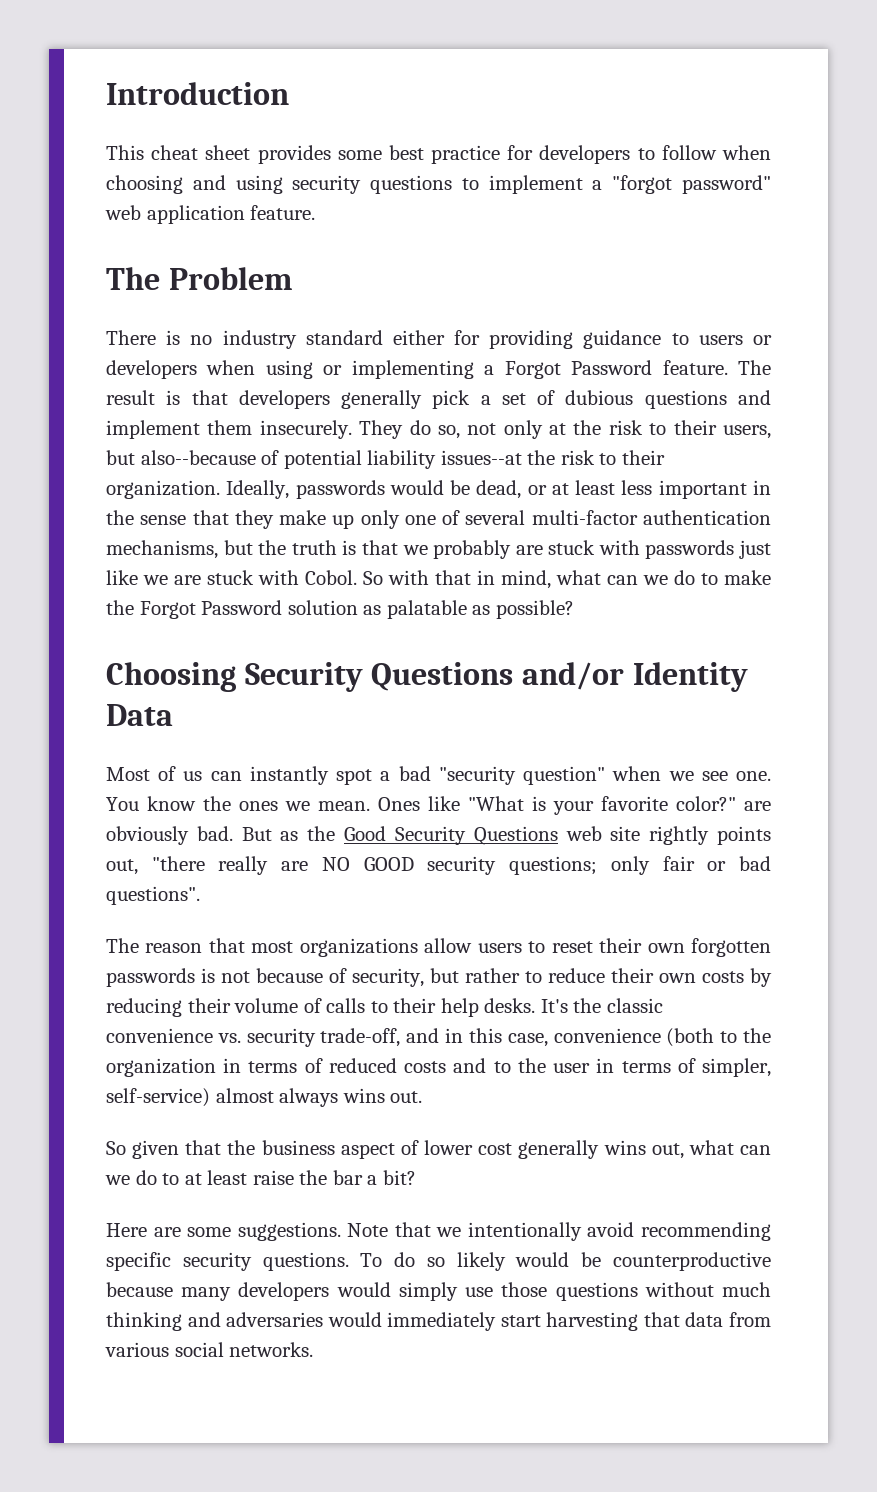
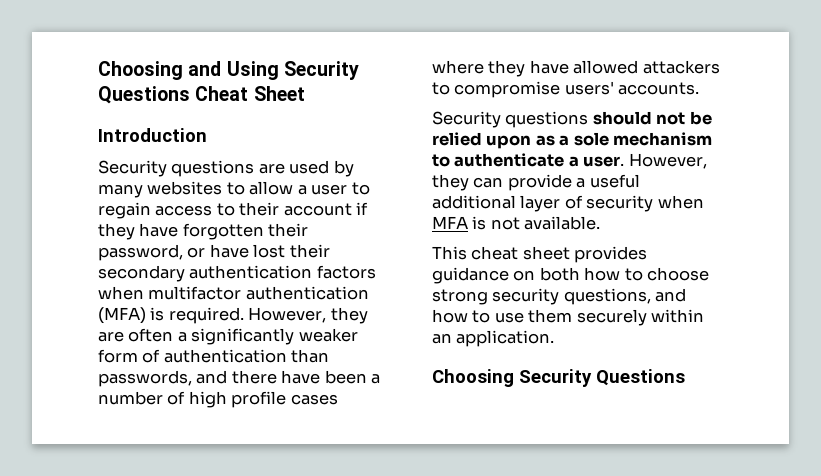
[106,82,289,105] [106,145,771,164] [106,175,771,194] [105,205,316,224] [106,267,293,290] [106,330,772,349] [106,360,772,379] [106,390,771,409] [106,420,772,439] [106,450,665,469] [106,480,771,499] [106,510,771,529] [106,540,771,559] [106,570,771,589] [106,600,574,619] [106,662,748,692] [106,704,173,726] [106,766,772,785] [106,796,771,815] [106,826,771,845] [106,856,772,875] [106,886,200,905] [106,938,771,957] [106,968,772,987] [106,998,663,1017] [106,1028,772,1047] [106,1058,772,1077] [106,1088,423,1107] [106,1140,771,1159] [105,1170,416,1185] [106,1222,771,1241] [106,1252,771,1271] [106,1282,771,1301] [106,1312,771,1331] [105,1342,314,1357] Introduction // This cheat sheet provides some best practice for developers to follow when choosing and using security questions to implement a "forgot password" web application feature. // The Problem // There is no industry standard either for providing guidance to users or developers when using or implementing a Forgot Password feature. The result is that developers generally pick a set of dubious questions and implement them insecurely. They do so, not only at the risk to their users, but also--because of potential liability issues--at the risk to their organization. Ideally, passwords would be dead, or at least less important in the sense that they make up only one of several multi-factor authentication mechanisms, but the truth is that we probably are stuck with passwords just like we are stuck with Cobol. So with that in mind, what can we do to make the Forgot Password solution as palatable as possible? // Choosing Security Questions and/or Identity Data // Most of us can instantly spot a bad "security question" when we see one. You know the ones we mean. Ones like "What is your favorite color?" are obviously bad. But as the Good Security Questions web site rightly points out, "there really are NO GOOD security questions; only fair or bad questions". // The reason that most organizations allow users to reset their own forgotten passwords is not because of security, but rather to reduce their own costs by reducing their volume of calls to their help desks. It's the classic convenience vs. security trade-off, and in this case, convenience (both to the organization in terms of reduced costs and to the user in terms of simpler, self-service) almost always wins out. // So given that the business aspect of lower cost generally wins out, what can we do to at least raise the bar a bit? // Here are some suggestions. Note that we intentionally avoid recommending specific security questions. To do so likely would be counterproductive because many developers would simply use those questions without much thinking and adversaries would immediately start harvesting that data from various social networks. -> [98,61,359,80] [98,86,305,104] [98,128,207,142] [98,160,354,177] [98,181,370,198] [98,202,369,219] [98,223,309,240] [98,244,330,261] [98,265,376,282] [98,286,369,300] [98,307,368,324] [98,328,358,345] [98,349,330,363] [98,370,381,387] [98,391,338,408] [432,60,720,77] [432,81,700,98] [432,111,712,128] [432,132,713,149] [432,153,707,169] [432,174,640,191] [432,195,704,212] [432,216,601,230] [432,246,648,263] [432,267,710,284] [432,288,687,305] [432,309,705,326] [432,330,555,347] [432,369,685,387] Choosing and Using Security Questions Cheat Sheet // Introduction // Security questions are used by many websites to allow a user to regain access to their account if they have forgotten their password, or have lost their secondary authentication factors when multifactor authentication (MFA) is required. However, they are often a significantly weaker form of authentication than passwords, and there have been a number of high profile cases where they have allowed attackers to compromise users' accounts. // Security questions should not be relied upon as a sole mechanism to authenticate a user. However, they can provide a useful additional layer of security when MFA is not available. // This cheat sheet provides guidance on both how to choose strong security questions, and how to use them securely within an application. // Choosing Security Questions

